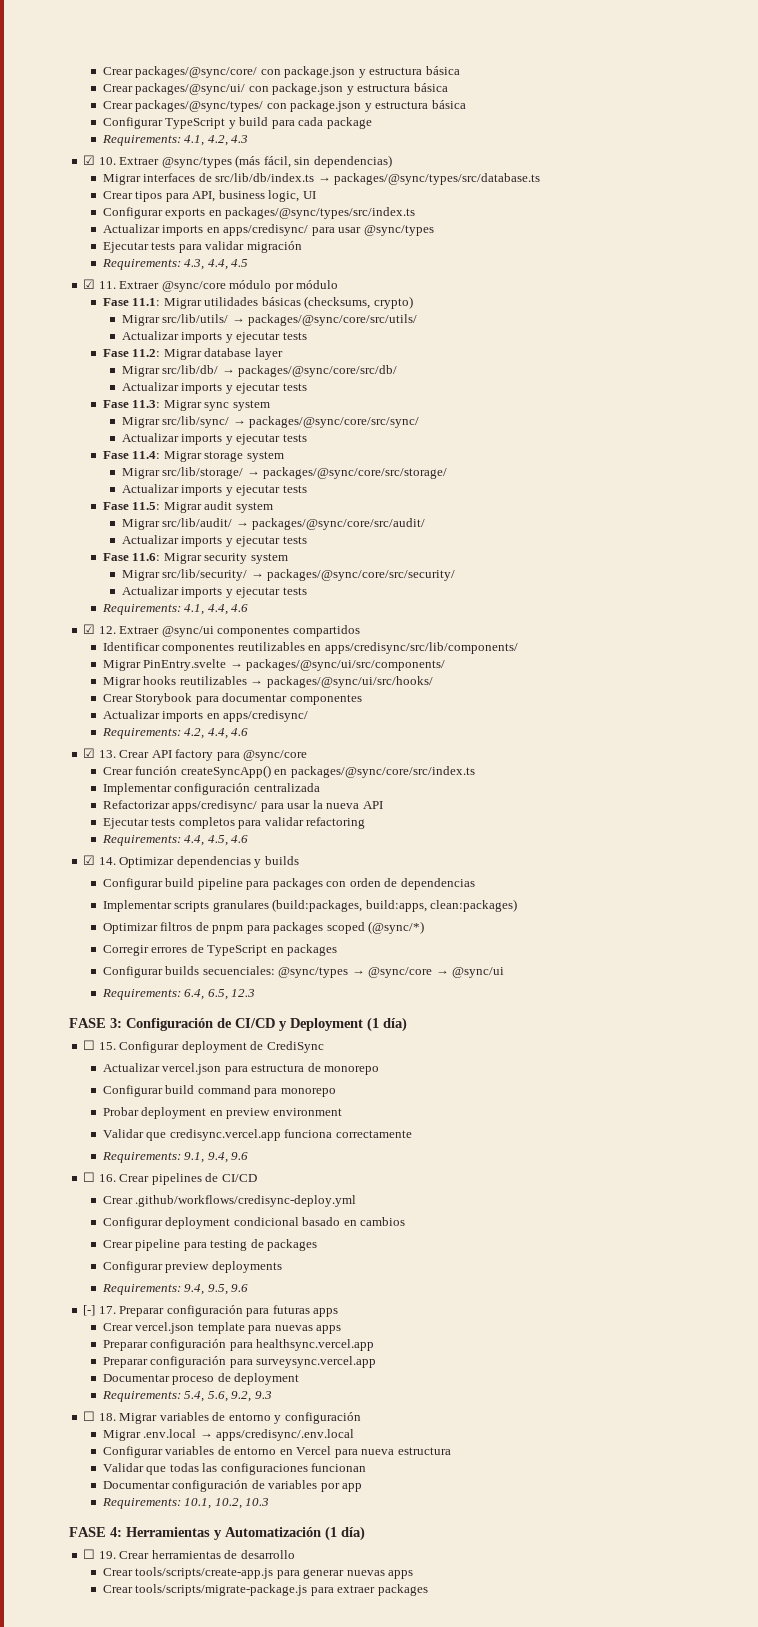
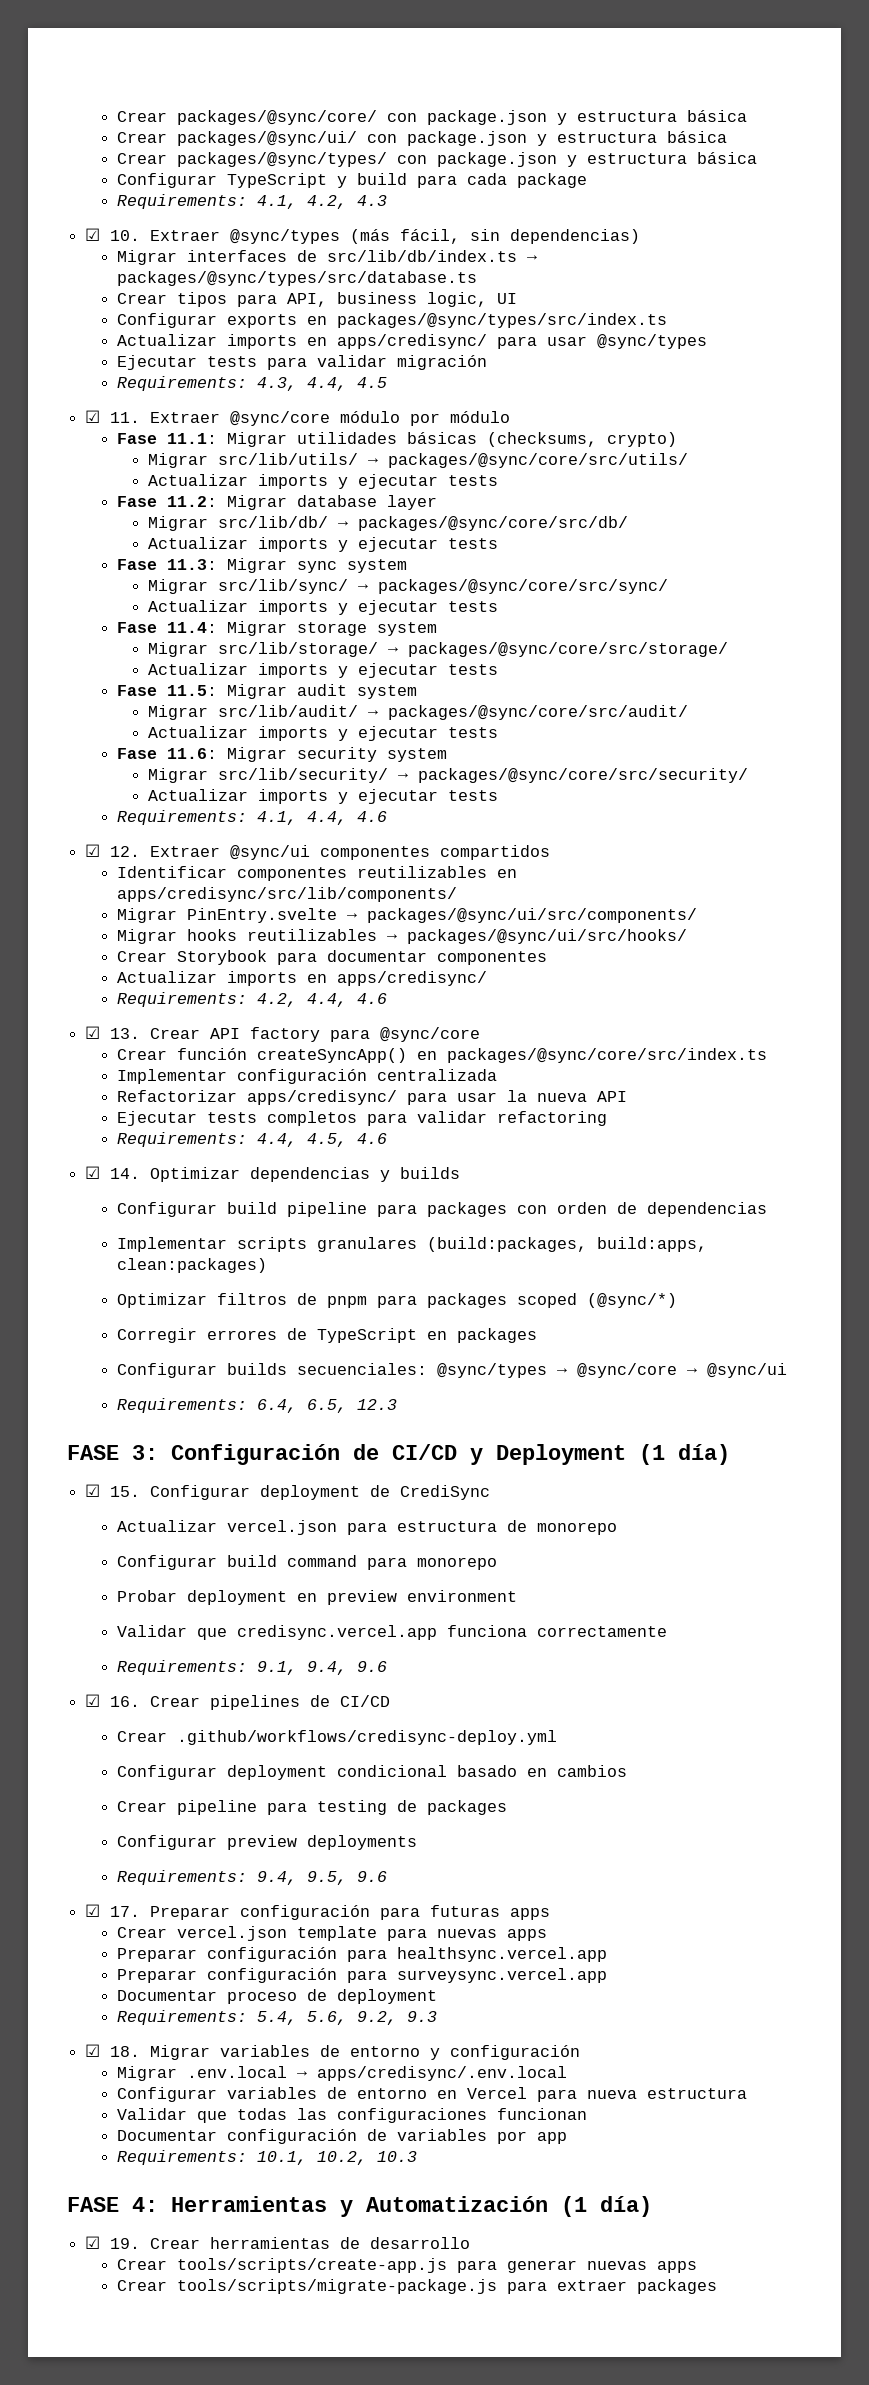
[83,1040,96,1050] ☐ -> [85,1484,101,1497] ☑
[83,1172,96,1182] ☐ -> [85,1694,101,1707] ☑
[83,1305,96,1316] [-] -> [85,1904,101,1917] ☑
[83,1411,96,1421] ☐ -> [85,2044,101,2057] ☑
[83,1549,96,1559] ☐ -> [85,2236,101,2249] ☑

